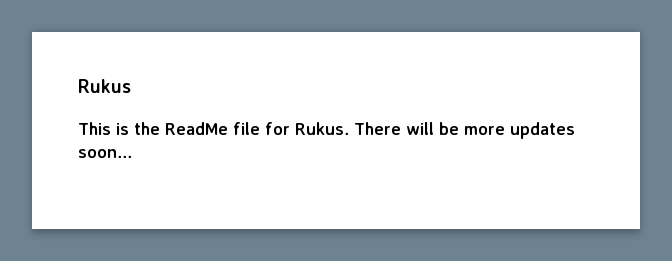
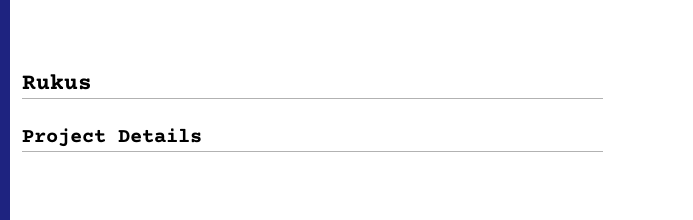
[78,122,575,139] [78,149,132,158] This is the ReadMe file for Rukus. There will be more updates soon... -> [22,128,202,147] Project Details

